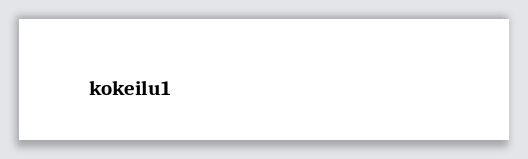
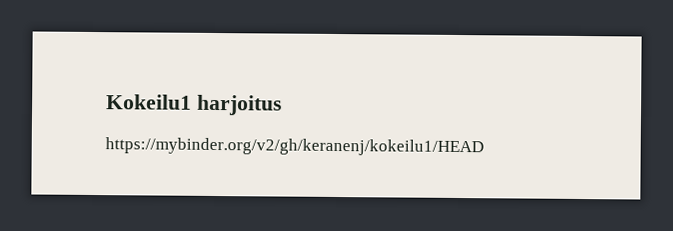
[89,80,171,95] kokeilu1 -> [106,94,282,116] [105,137,484,157] Kokeilu1 harjoitus // https://mybinder.org/v2/gh/keranenj/kokeilu1/HEAD

